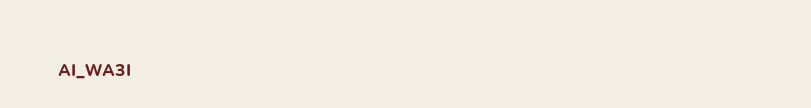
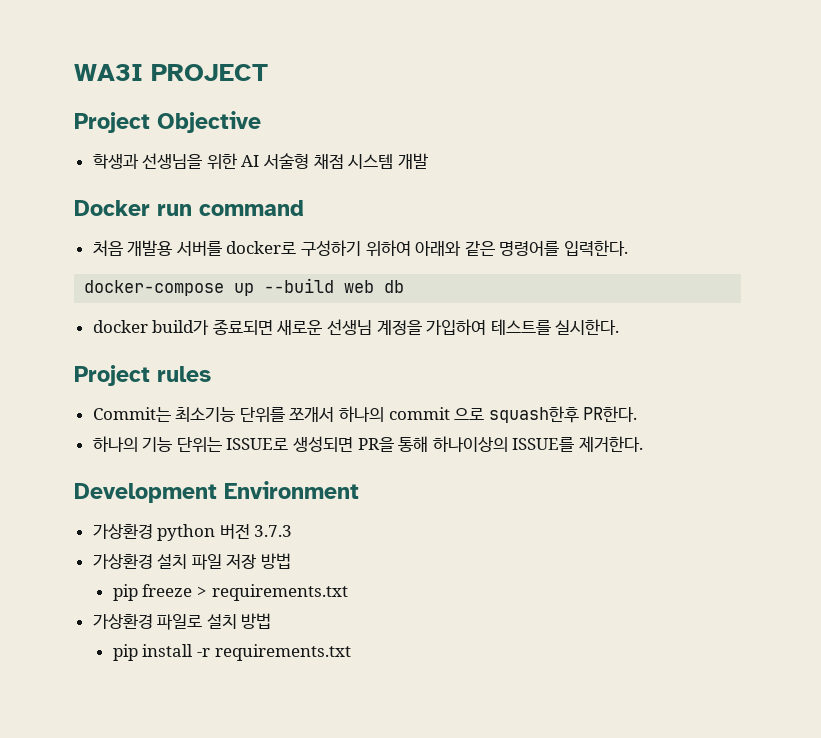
[58,63,131,79] AI_WA3I -> [74,64,268,81] [74,111,261,133] [92,153,428,170] [74,200,304,216] [92,240,629,257] [84,278,405,296] [92,319,620,335] [74,365,211,386] [92,406,638,423] [92,436,644,453] [74,481,359,503] [92,524,293,541] [92,553,292,570] [112,584,348,601] [92,613,272,630] [112,644,351,661] WA3I PROJECT // Project Objective // 학생과 선생님을 위한 AI 서술형 채점 시스템 개발 // Docker run command // 처음 개발용 서버를 docker로 구성하기 위하여 아래와 같은 명령어를 입력한다. // docker-compose up --build web db // docker build가 종료되면 새로운 선생님 계정을 가입하여 테스트를 실시한다. // Project rules // Commit는 최소기능 단위를 쪼개서 하나의 commit 으로 squash한후 PR한다. // 하나의 기능 단위는 ISSUE로 생성되면 PR을 통해 하나이상의 ISSUE를 제거한다. // Development Environment // 가상환경 python 버전 3.7.3 // 가상환경 설치 파일 저장 방법 // pip freeze > requirements.txt // 가상환경 파일로 설치 방법 // pip install -r requirements.txt

